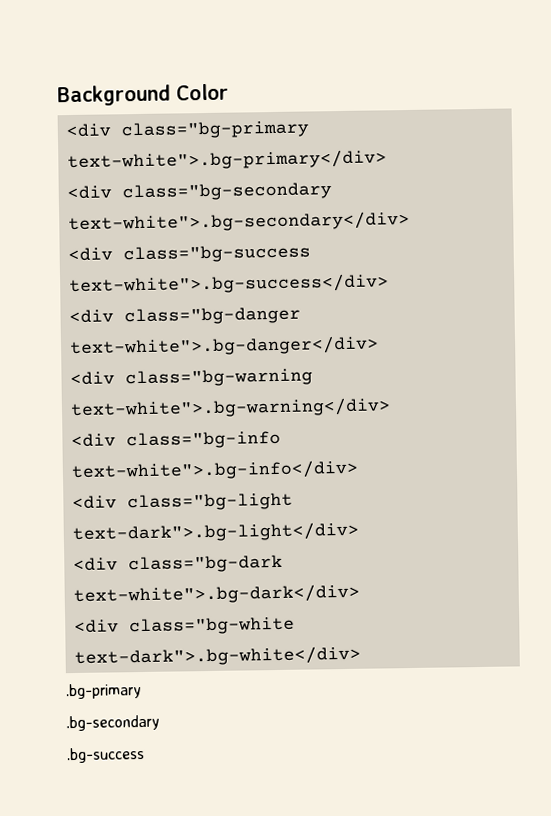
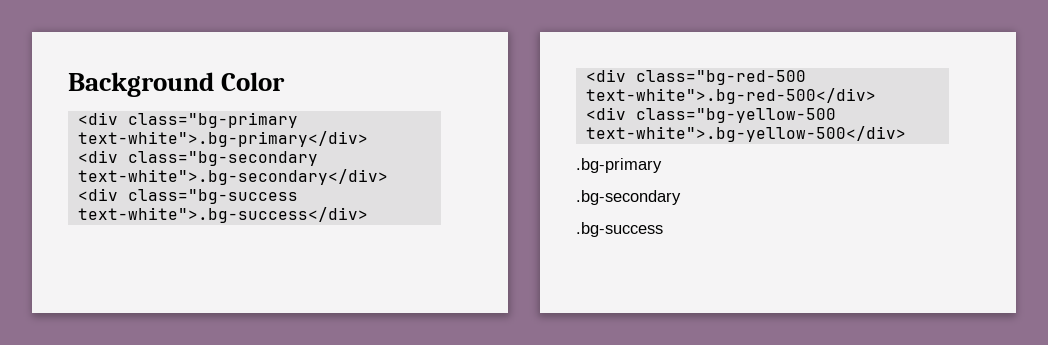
[124,306,302,326] [69,335,380,358] [70,368,314,388] [70,397,392,420] [71,430,282,450] [71,459,360,482] [72,492,294,512] [72,521,360,544] [73,554,284,574] [73,583,361,606] [74,616,296,636] [74,645,362,668] class="bg-danger text-white">.bg-danger</div> // <div class="bg-warning text-white">.bg-warning</div> // <div class="bg-info text-white">.bg-info</div> // <div class="bg-light text-dark">.bg-light</div> // <div class="bg-dark text-white">.bg-dark</div> // <div class="bg-white text-dark">.bg-white</div> -> [635,70,806,85] [585,88,876,104] [585,107,836,123] [585,126,906,142] class="bg-red-500 text-white">.bg-red-500</div> // <div class="bg-yellow-500 text-white">.bg-yellow-500</div>

